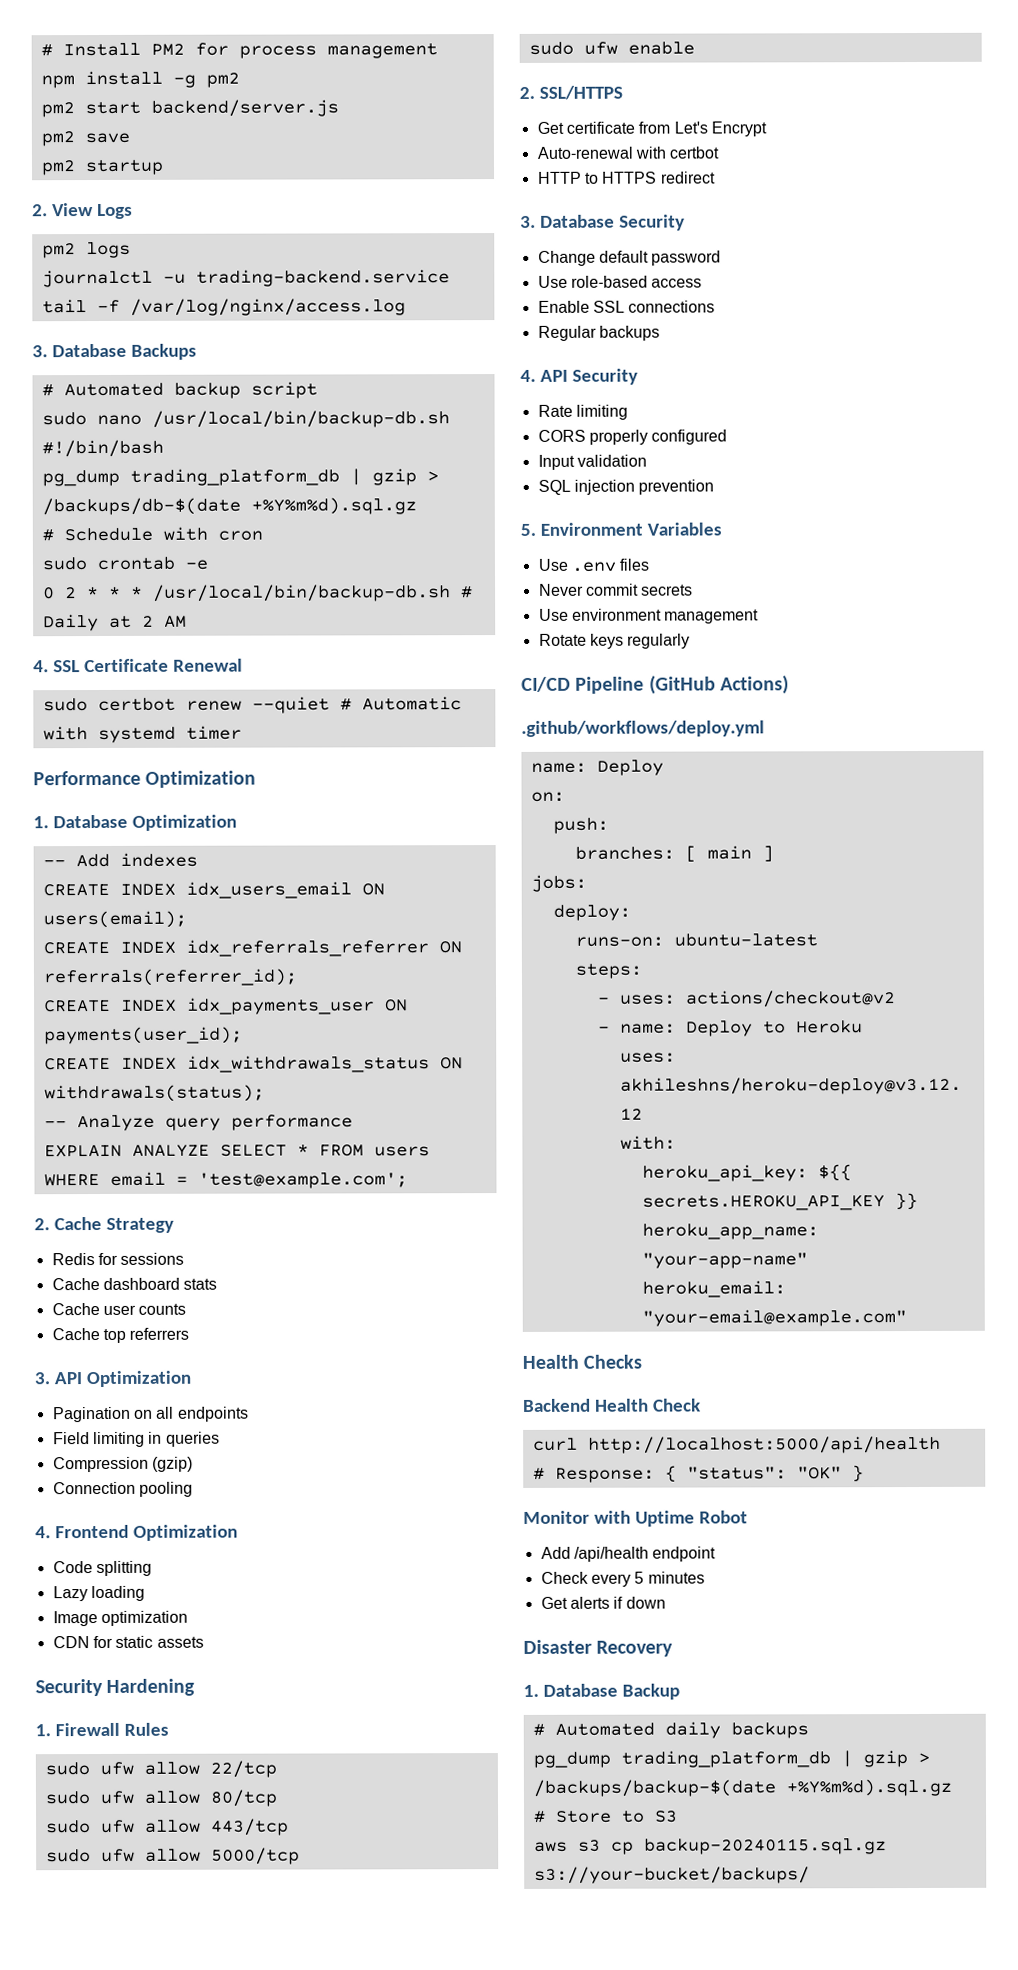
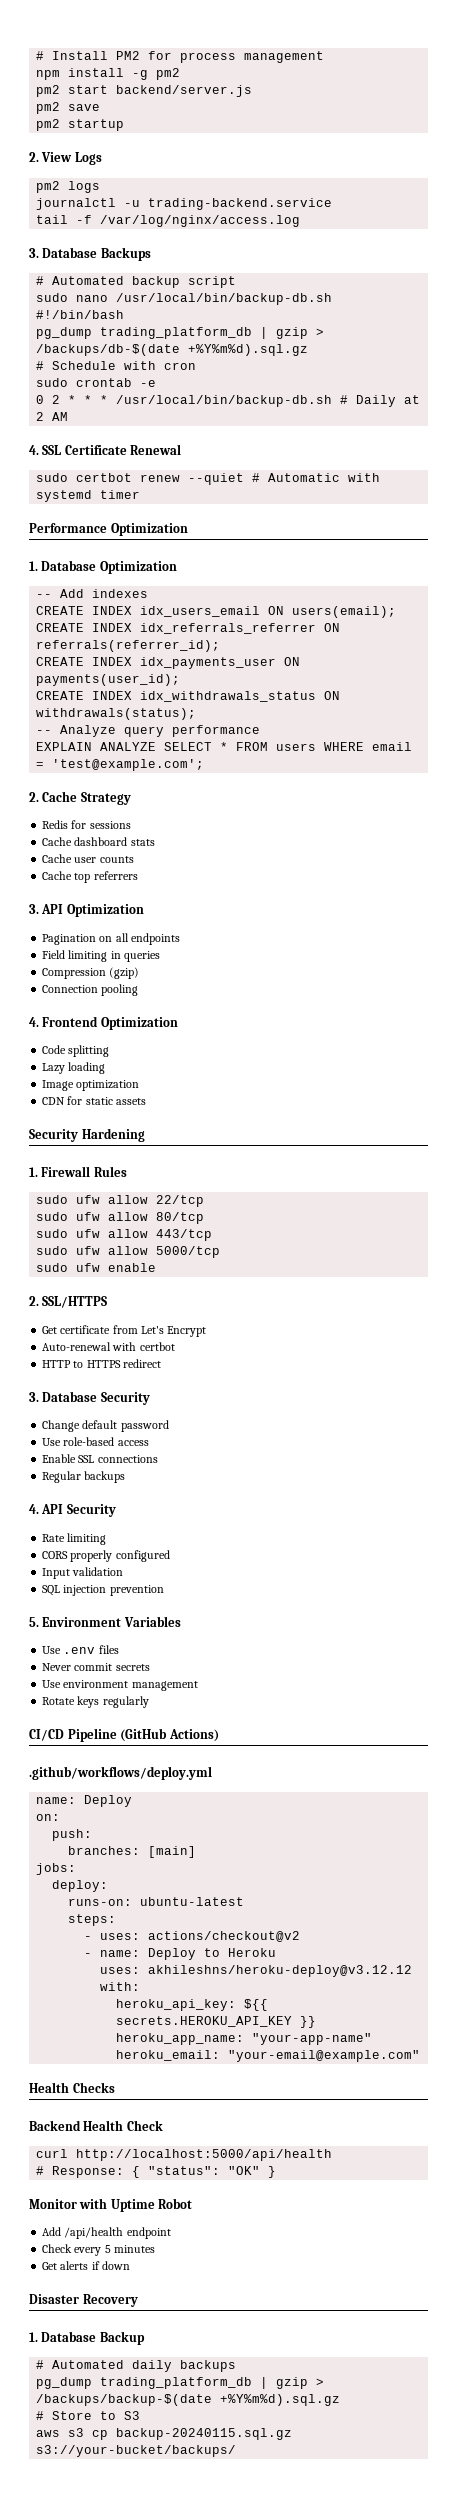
[684,845,774,863] [ main ] -> [148,1846,197,1858] [main]

